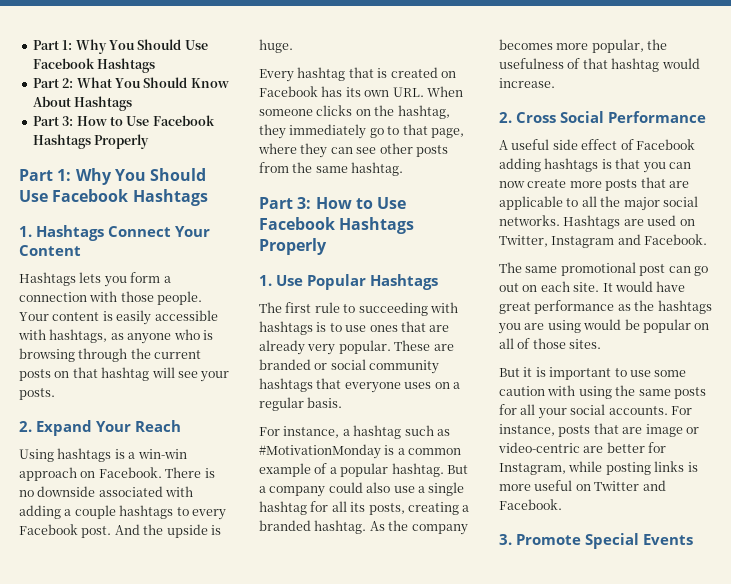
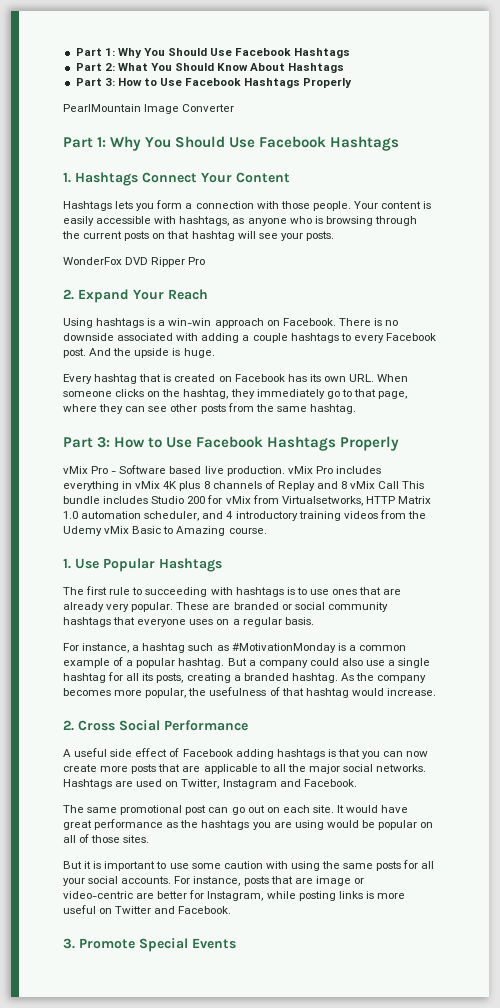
(150, 141) none -> [63,104,235,114] // PearlMountain Image Converter
(55, 394) none -> [63,257,206,267] // WonderFox DVD Ripper Pro
(327, 246) none -> [63,465,381,476] [63,480,425,491] [63,495,431,506] [63,510,426,521] [63,526,267,536] // vMix Pro - Software based live production. vMix Pro includes everything in vMix 4K plus 8 channels of Replay and 8 vMix Call This bundle includes Studio 200 for vMix from Virtualsetworks, HTTP Matrix 1.0 automation scheduler, and 4 introductory training videos from the Udemy vMix Basic to Amazing course.

